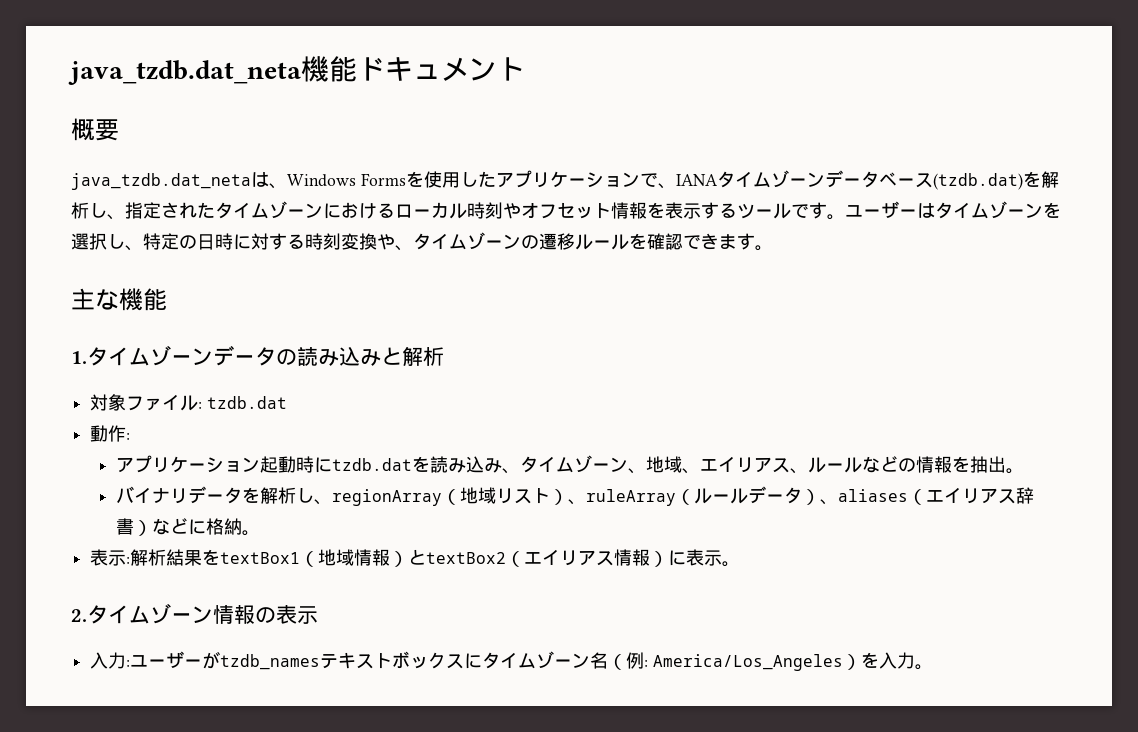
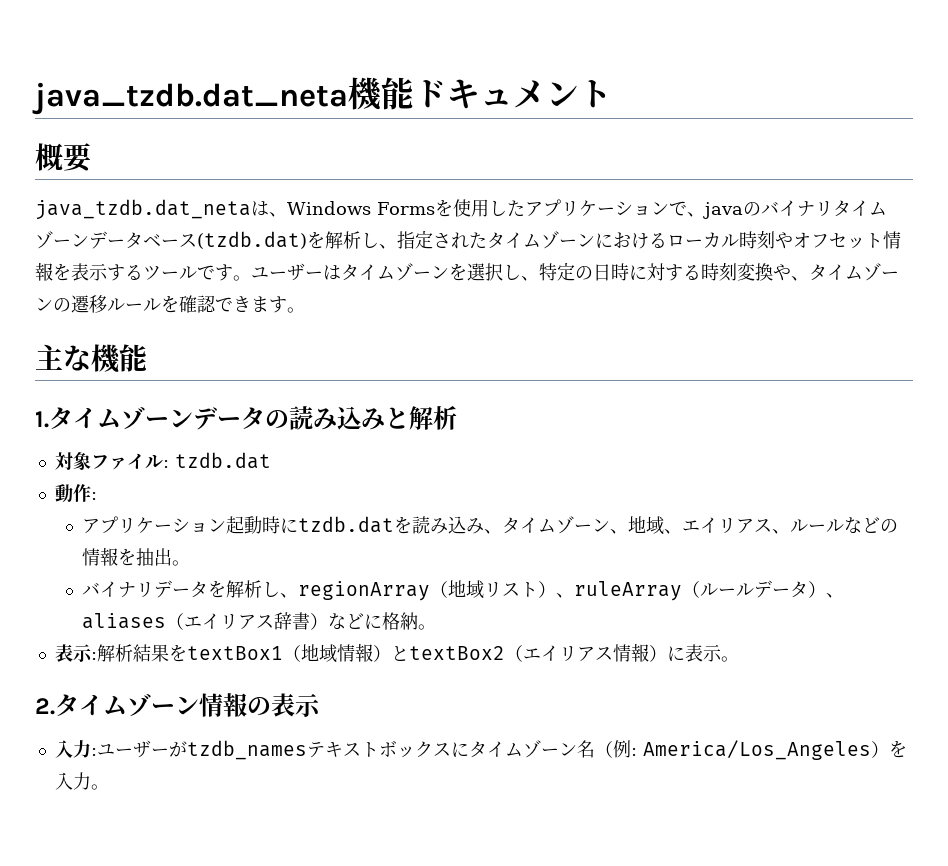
[675,174,718,186] IANA -> [702,200,833,219] javaのバイナリ

